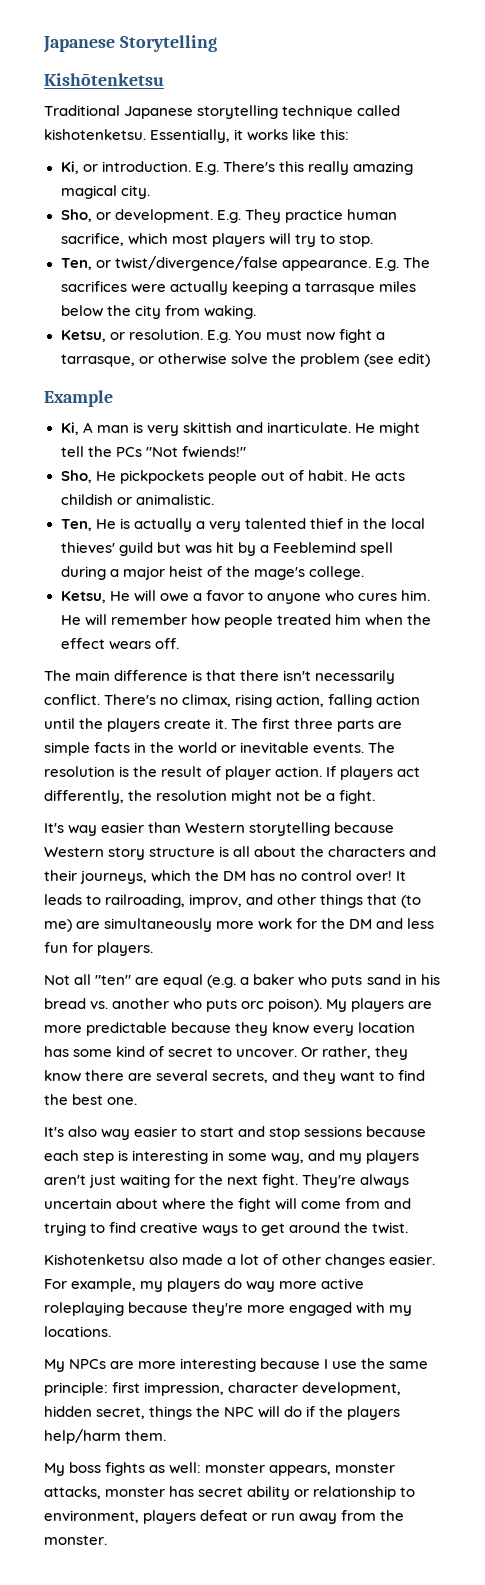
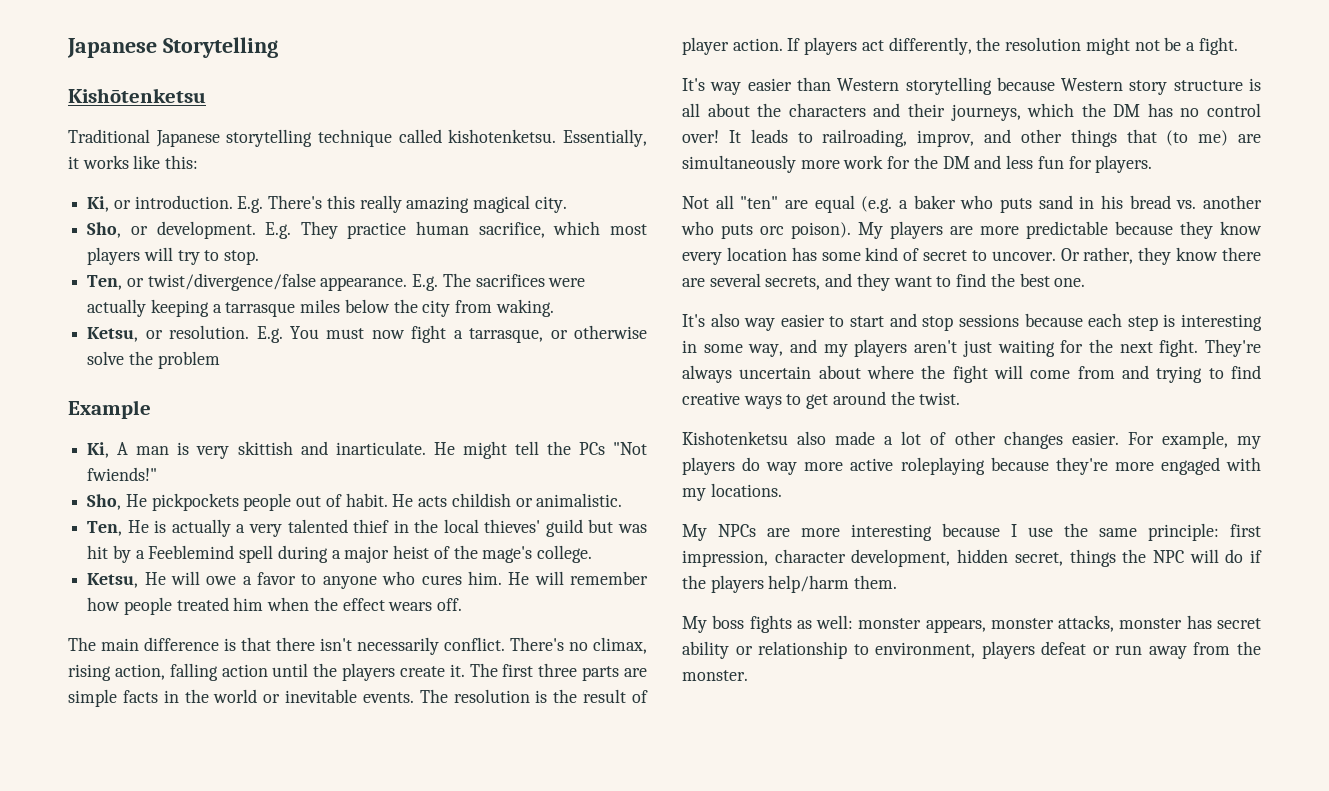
[363,353,430,367] (see edit) -> (220, 360) none

